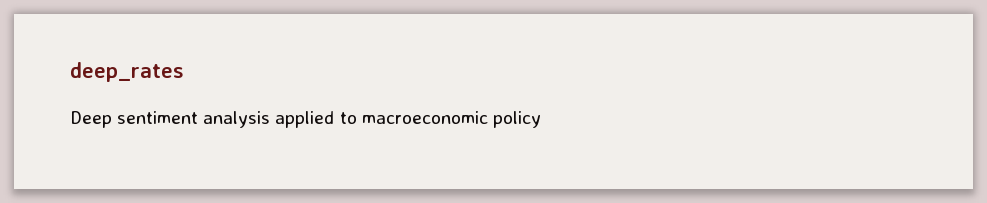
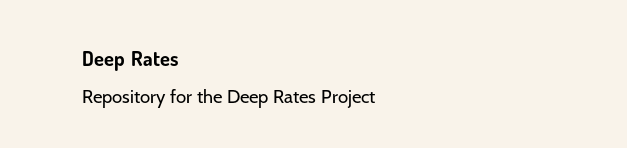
[70,62,184,82] [70,111,541,128] deep_rates // Deep sentiment analysis applied to macroeconomic policy -> [82,51,178,71] [82,89,375,108] Deep Rates // Repository for the Deep Rates Project

